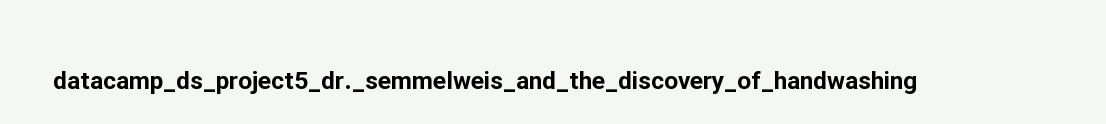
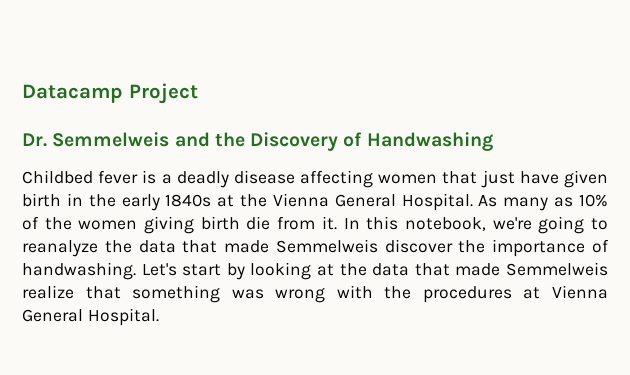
[53,71,917,94] datacamp_ds_project5_dr._semmelweis_and_the_discovery_of_handwashing -> [22,83,198,104] [22,132,493,151] [22,170,608,188] [22,193,608,211] [22,216,608,234] [22,239,609,257] [22,262,609,280] [22,285,608,303] [22,308,159,326] Datacamp Project // Dr. Semmelweis and the Discovery of Handwashing // Childbed fever is a deadly disease affecting women that just have given birth in the early 1840s at the Vienna General Hospital. As many as 10% of the women giving birth die from it. In this notebook, we're going to reanalyze the data that made Semmelweis discover the importance of handwashing. Let's start by looking at the data that made Semmelweis realize that something was wrong with the procedures at Vienna General Hospital.

